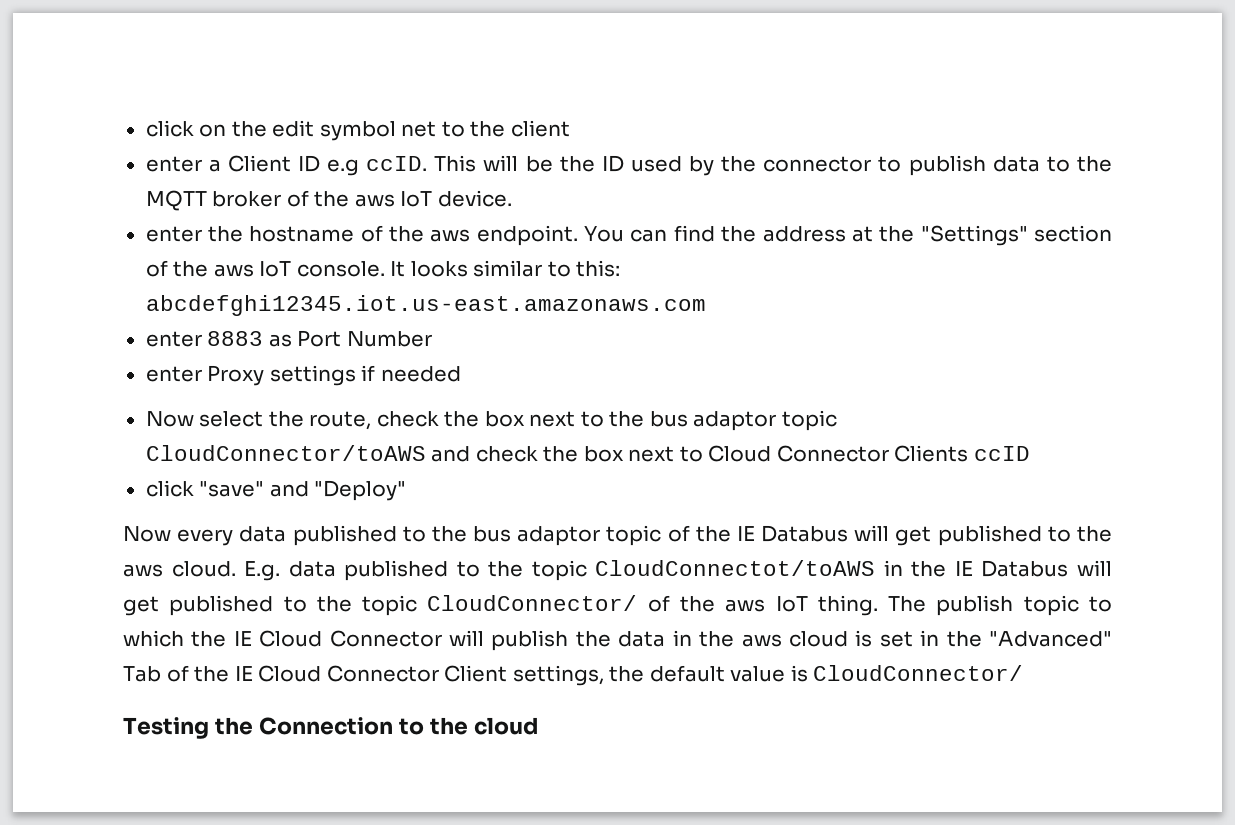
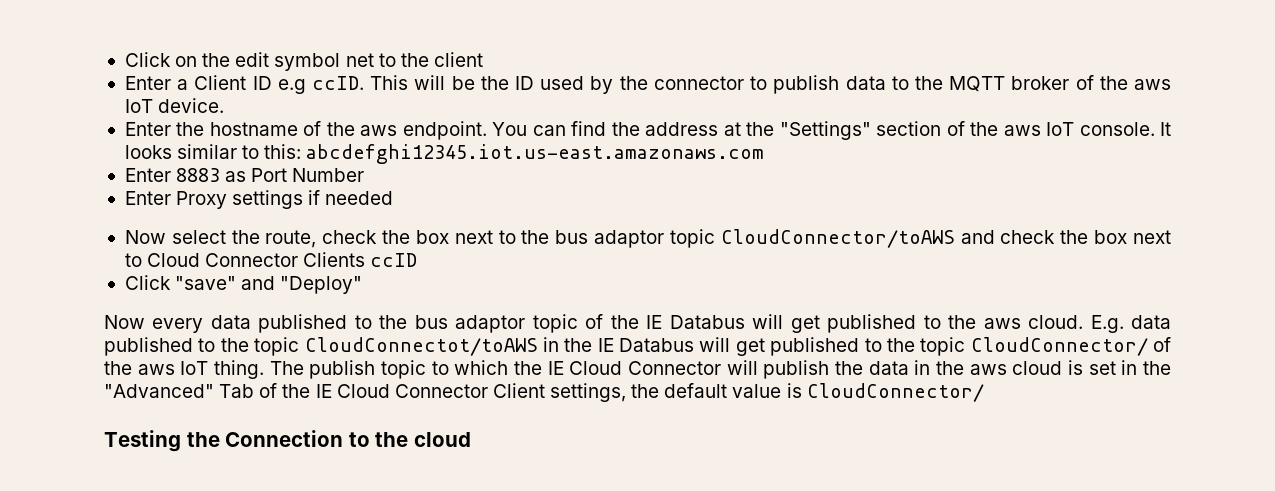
[145,120,194,137] click -> [124,52,171,67] Click
[145,156,202,172] enter -> [124,76,171,90] Enter
[145,226,202,242] enter -> [124,122,171,136] Enter
[145,331,202,347] enter -> [124,168,171,182] Enter
[145,366,202,382] enter -> [124,191,171,205] Enter
[145,480,194,497] click -> [124,275,171,290] Click

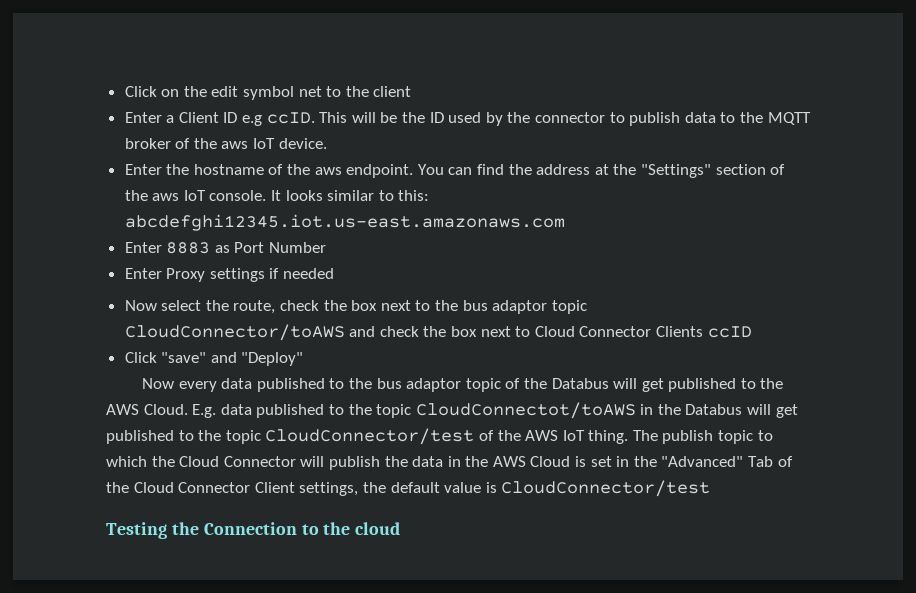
[646,314,1084,333] IE Databus will get published to the aws cloud. -> [551,378,784,392] [106,404,188,415] Databus will get published to the AWS Cloud.
[597,338,614,352] IE -> (681, 409) none
[970,337,1171,356] [104,361,175,375] CloudConnector/ of the aws -> [265,428,559,445] CloudConnector/test of the AWS
[547,361,564,375] IE -> (175, 461) none
[969,361,1063,375] aws cloud -> [492,456,571,467] AWS Cloud
[315,384,332,398] IE -> (129, 487) none
[806,383,984,402] CloudConnector/ -> [501,480,711,497] CloudConnector/test

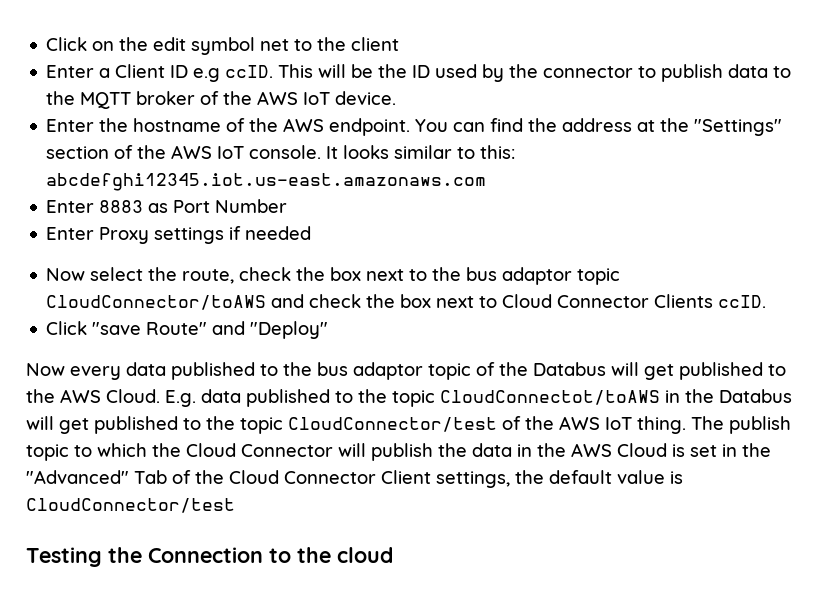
[221,141,249,149] aws -> [257,91,299,105] AWS
[314,167,342,175] aws -> [283,118,325,132] AWS
[152,193,180,201] aws -> [171,145,213,159] AWS
[707,326,752,338] [124,352,207,363] ccID // Click "save" -> [718,295,767,308] [46,321,208,335] ccID. // Click "save Route"

